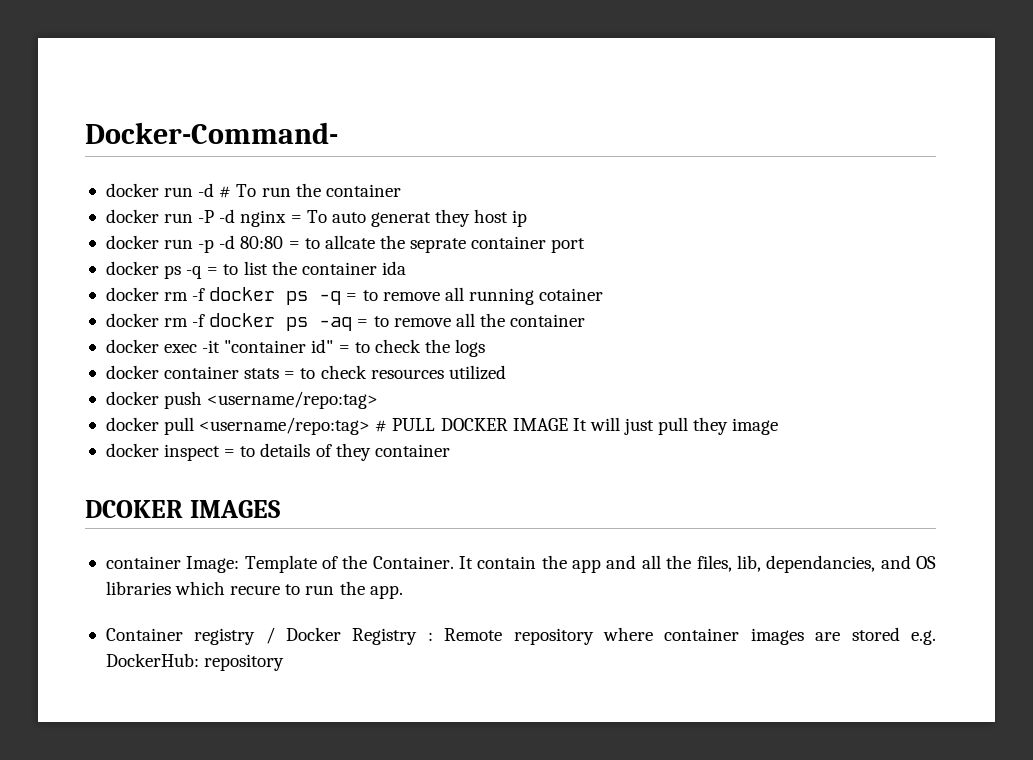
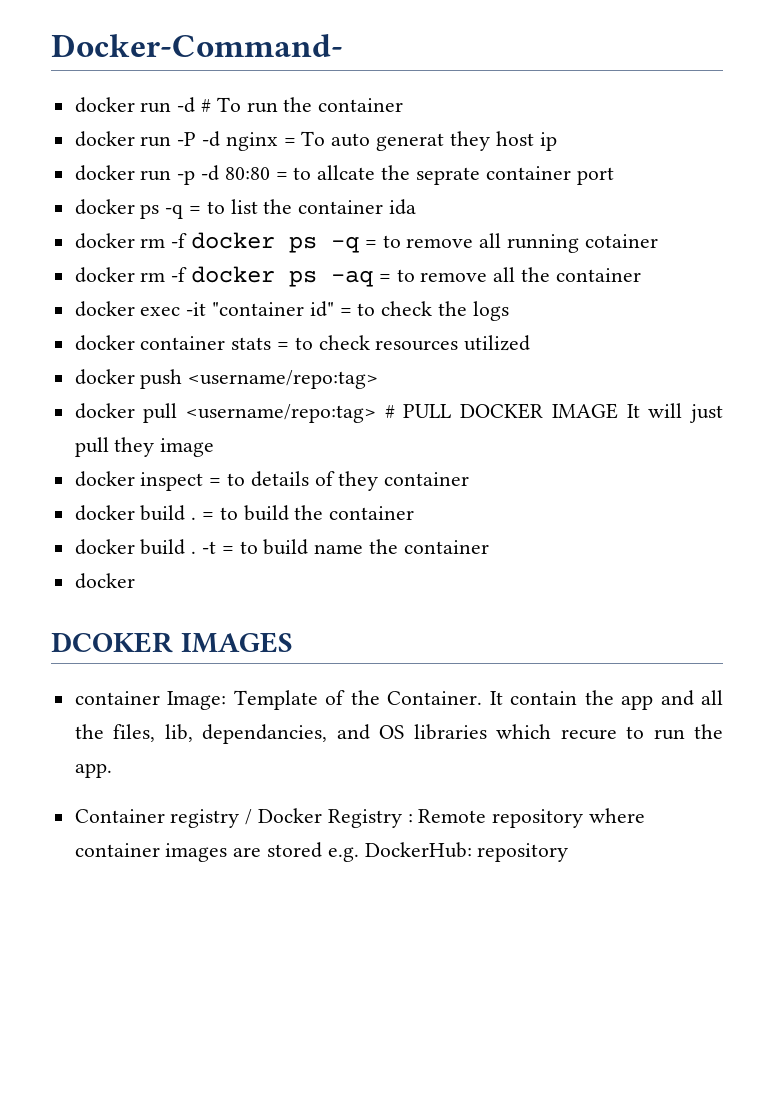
(450, 450) none -> [74,505,415,521] [74,539,489,555] [74,573,135,589] // docker build . = to build the container // docker build . -t = to build name the container // docker

